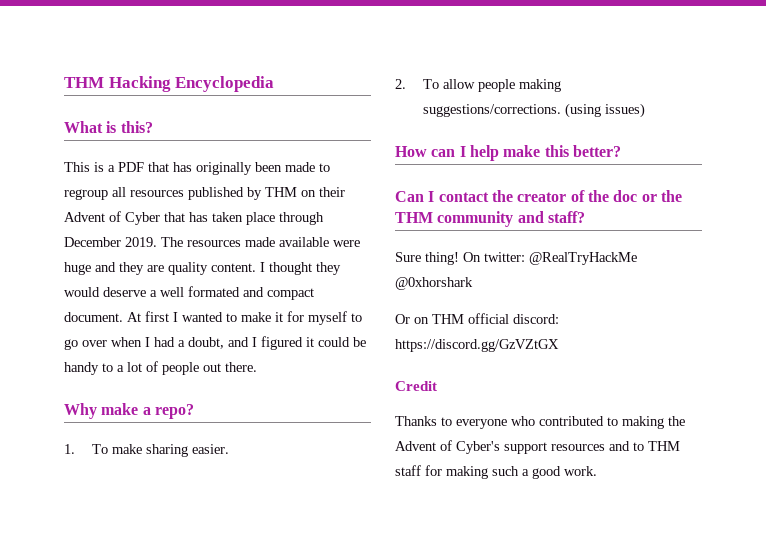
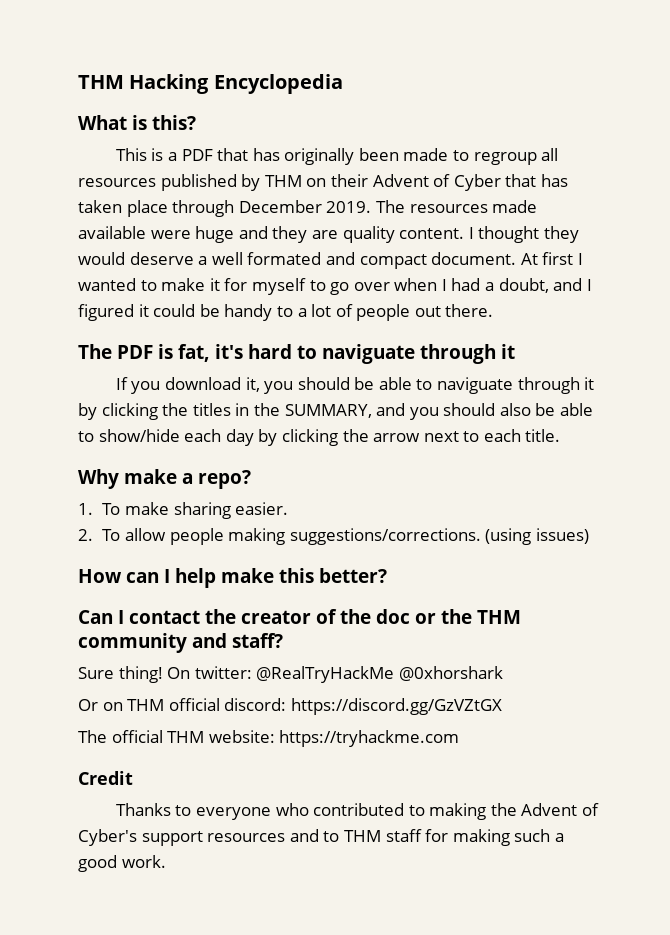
(257, 367) none -> [78,344,515,364] [115,377,595,394] [78,403,594,420] [78,429,561,446] // The PDF is fat, it's hard to naviguate through it // If you download it, you should be able to naviguate through it by clicking the titles in the SUMMARY, and you should also be able to show/hide each day by clicking the arrow next to each title.
(559, 345) none -> [78,730,460,747] // The official THM website: https://tryhackme.com

